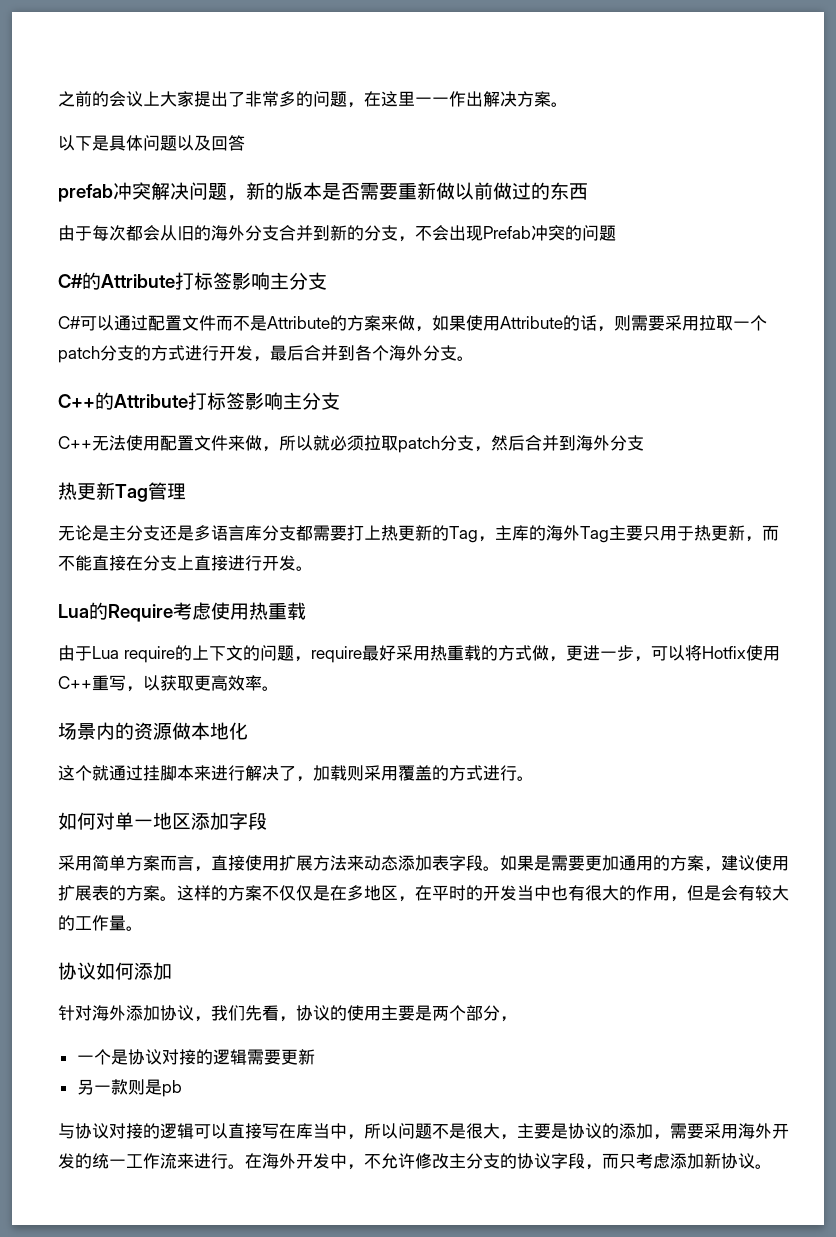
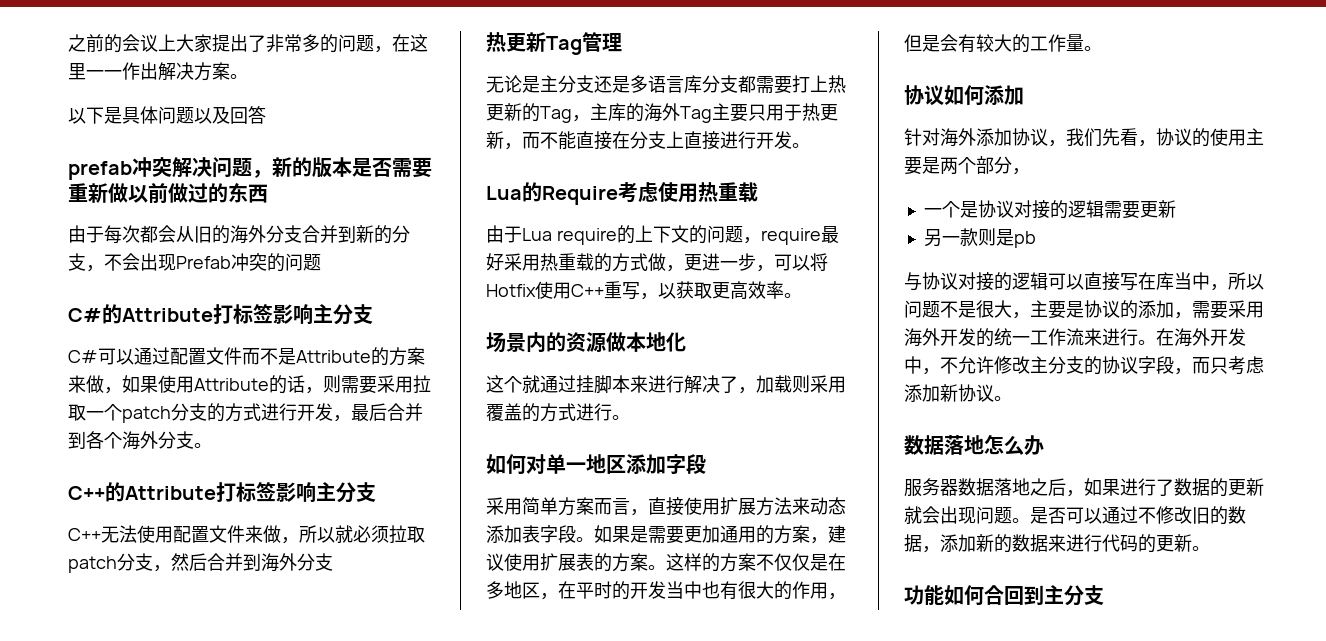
(772, 1166) none -> [904,435,1044,456] [904,478,1264,497] [904,506,1246,525] [904,534,1210,553] [904,585,1104,606] // 数据落地怎么办 // 服务器数据落地之后，如果进行了数据的更新就会出现问题。是否可以通过不修改旧的数据，添加新的数据来进行代码的更新。 // 功能如何合回到主分支

